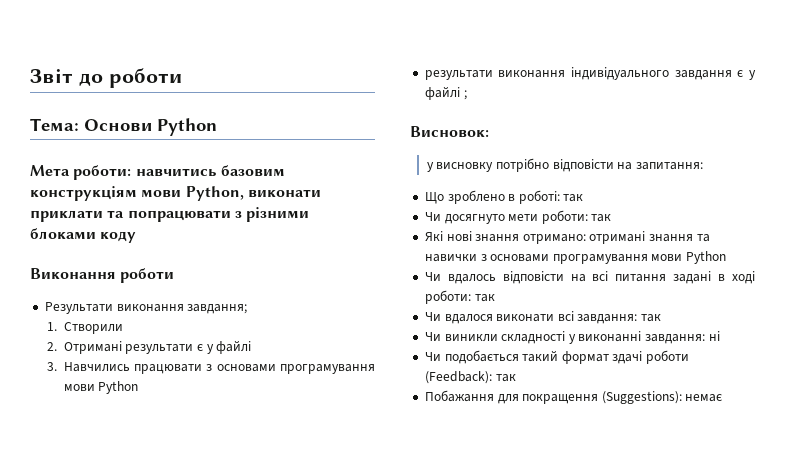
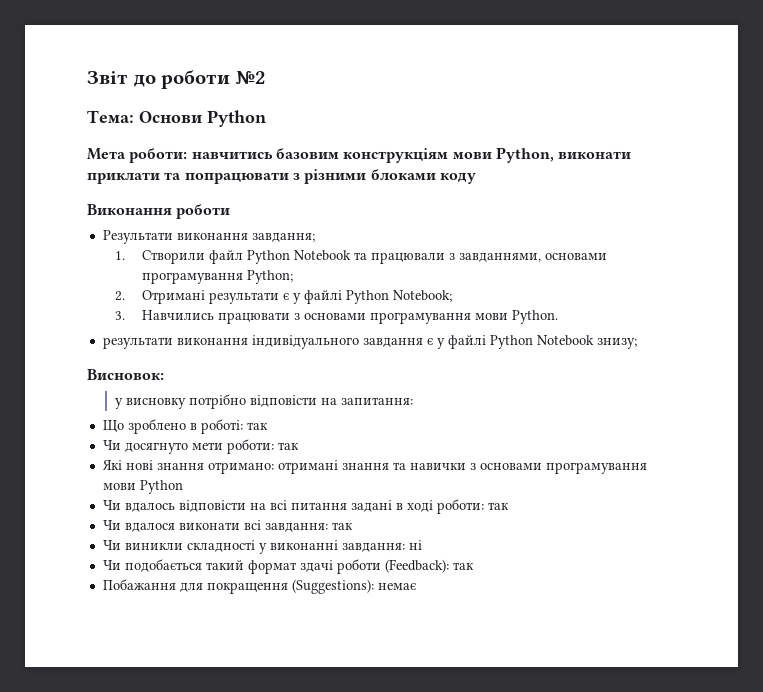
(182, 78) none -> [234,71,266,84] №2
(123, 328) none -> [209,250,608,264] [142,270,294,284] файл Python Notebook та працювали з завданнями, основами програмування Python;
(252, 347) none -> [346,290,453,304] Python Notebook;
[98,381,139,394] Python -> [512,310,559,324] Python.
[463,90,467,100] ; -> [489,335,637,349] Python Notebook знизу;

